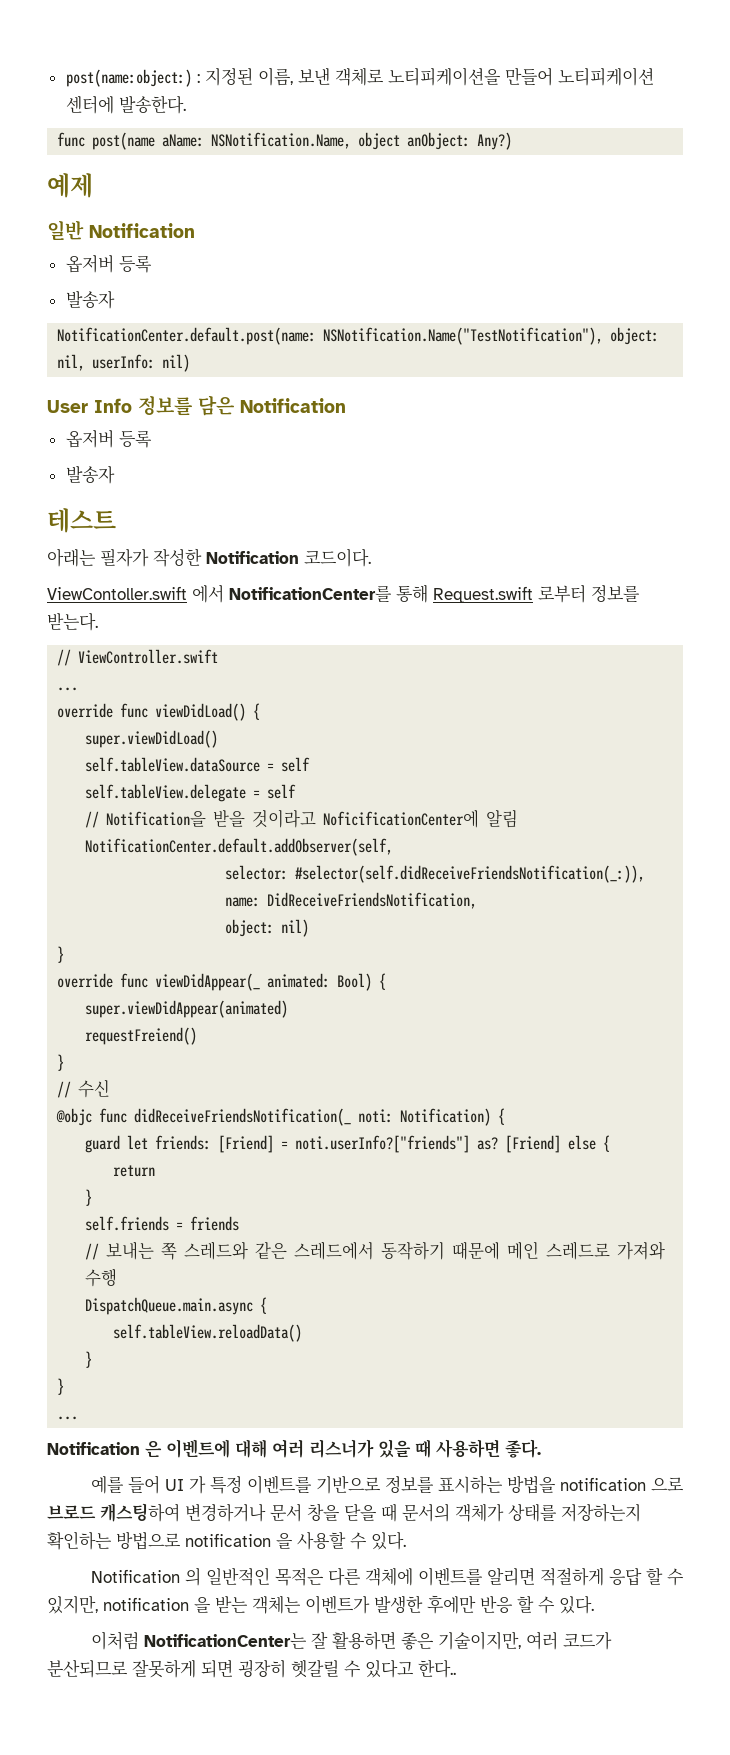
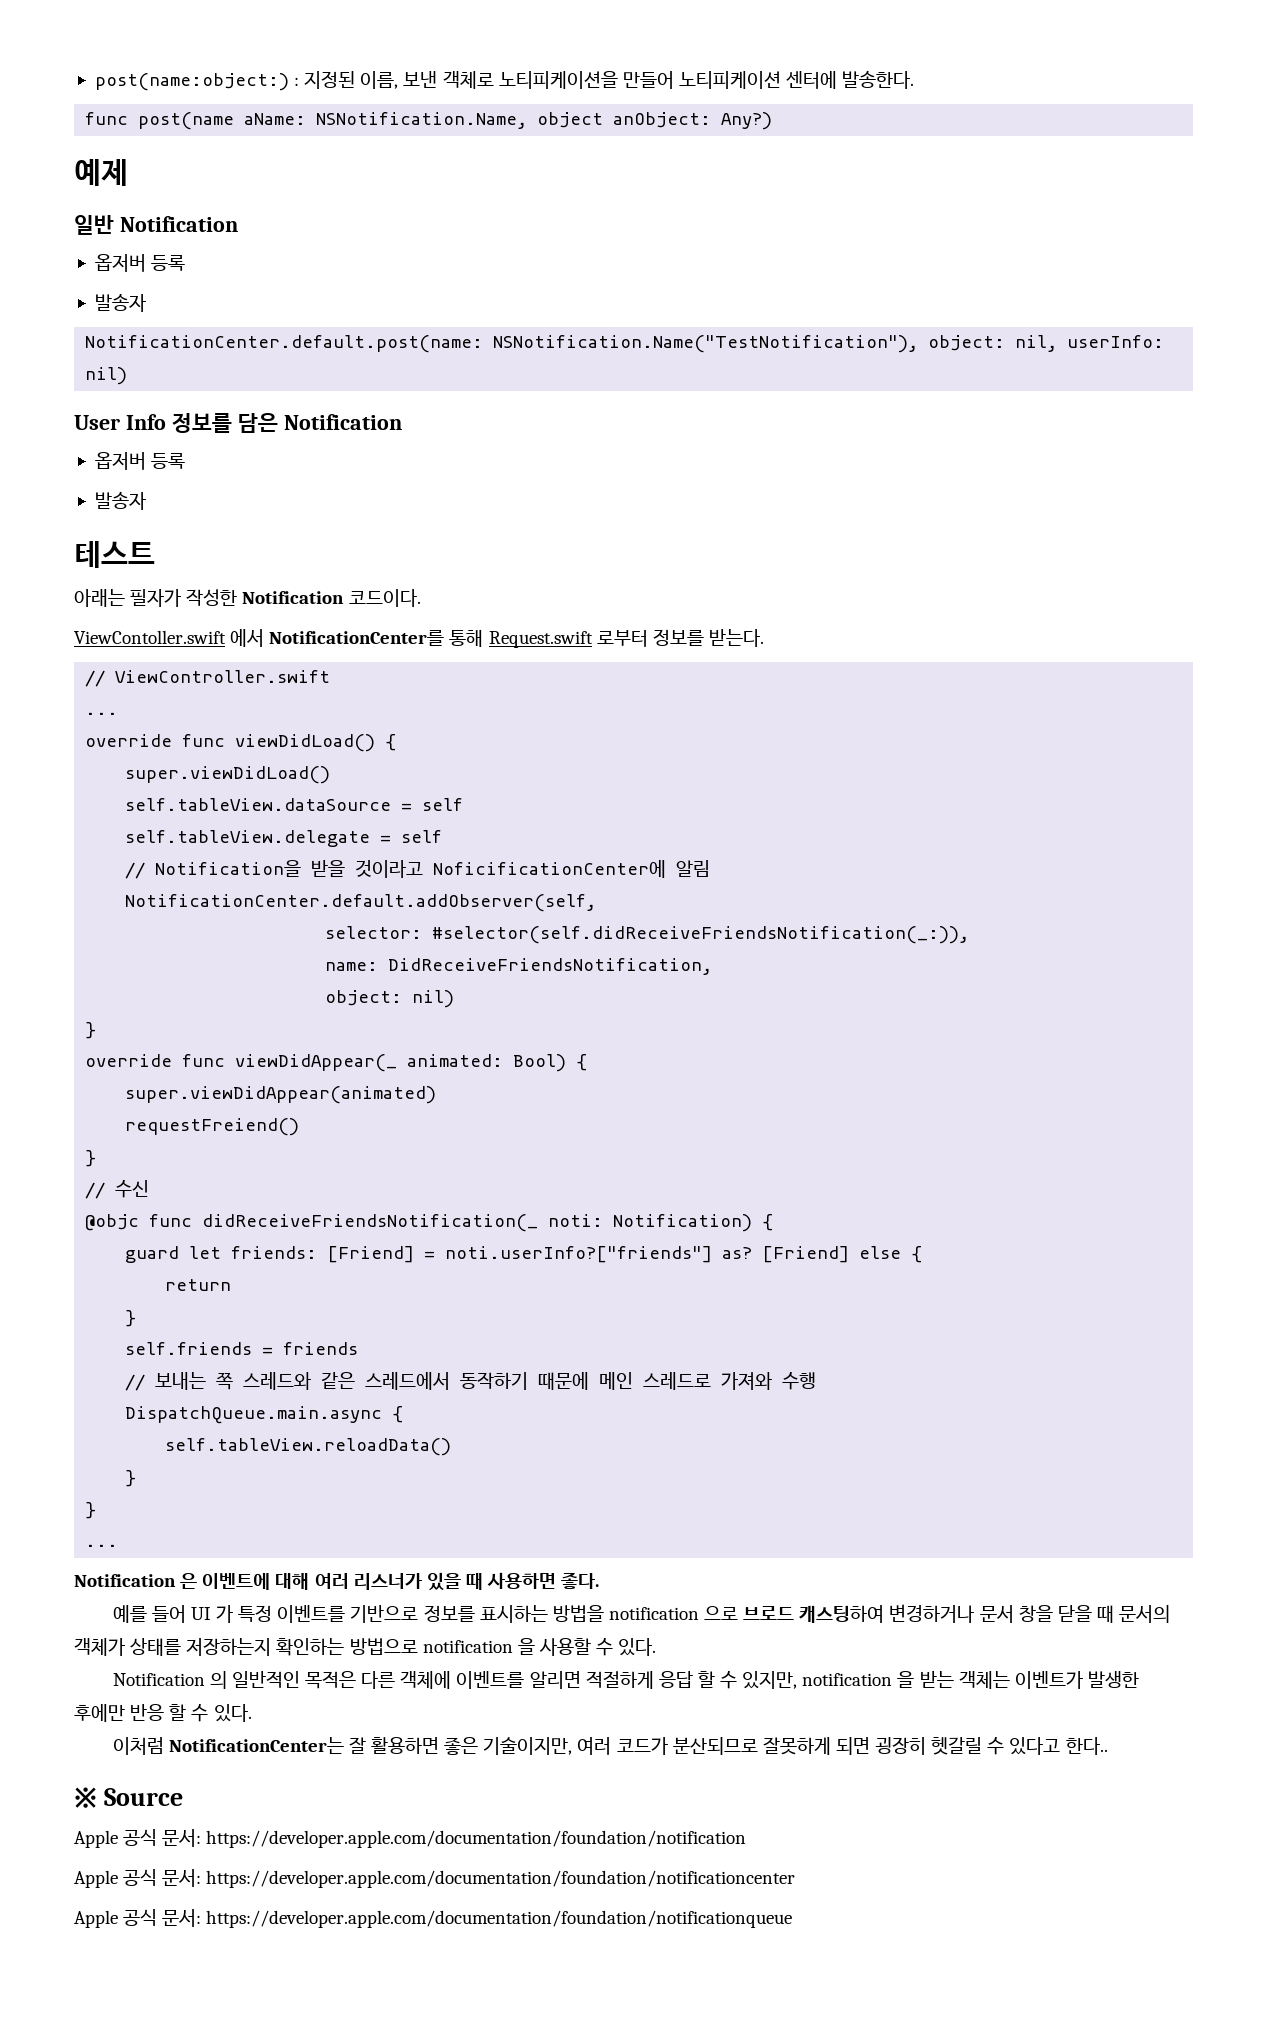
(456, 1668) none -> [74,1787,183,1808] [74,1829,747,1848] [74,1869,796,1888] [74,1909,793,1928] // ※ Source // Apple 공식 문서: https://developer.apple.com/documentation/foundation/notification // Apple 공식 문서: https://developer.apple.com/documentation/foundation/notificationcenter // Apple 공식 문서: https://developer.apple.com/documentation/foundation/notificationqueue

